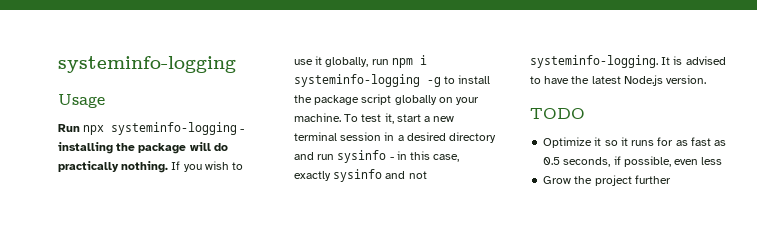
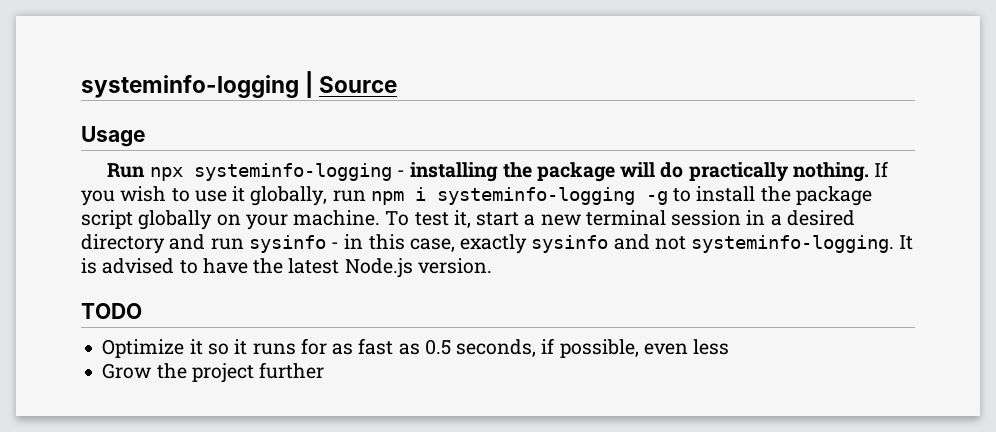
[58,56,236,73] systeminfo-logging -> [81,71,398,98] systeminfo-logging | Source

